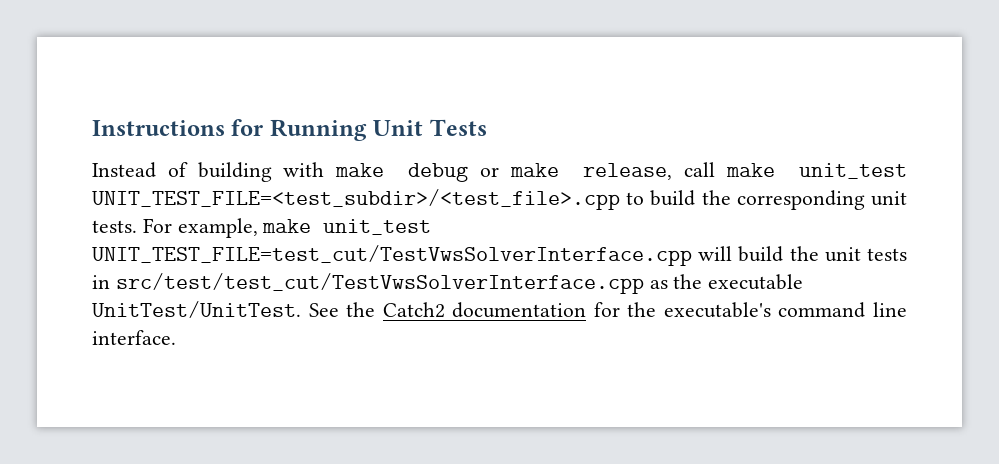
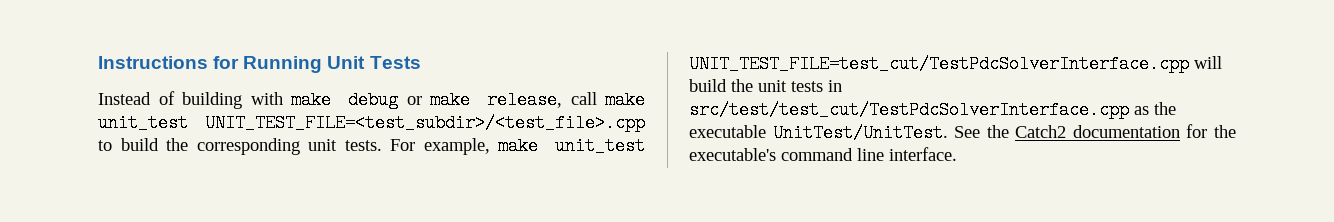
[92,245,692,266] UNIT_TEST_FILE=test_cut/TestVwsSolverInterface.cpp -> [689,55,1189,73] UNIT_TEST_FILE=test_cut/TestPdcSolverInterface.cpp
[115,273,644,294] src/test/test_cut/TestVwsSolverInterface.cpp -> [689,101,1129,119] src/test/test_cut/TestPdcSolverInterface.cpp

